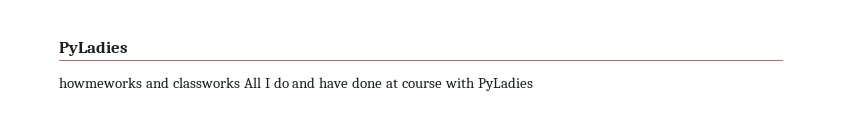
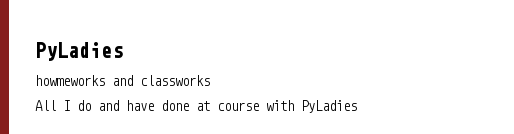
(240, 82) none -> (210, 80) //

